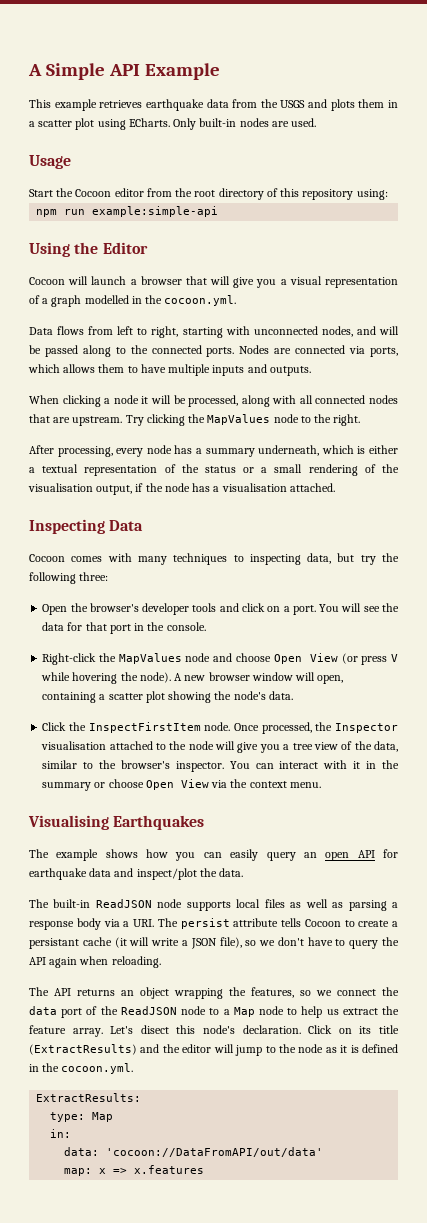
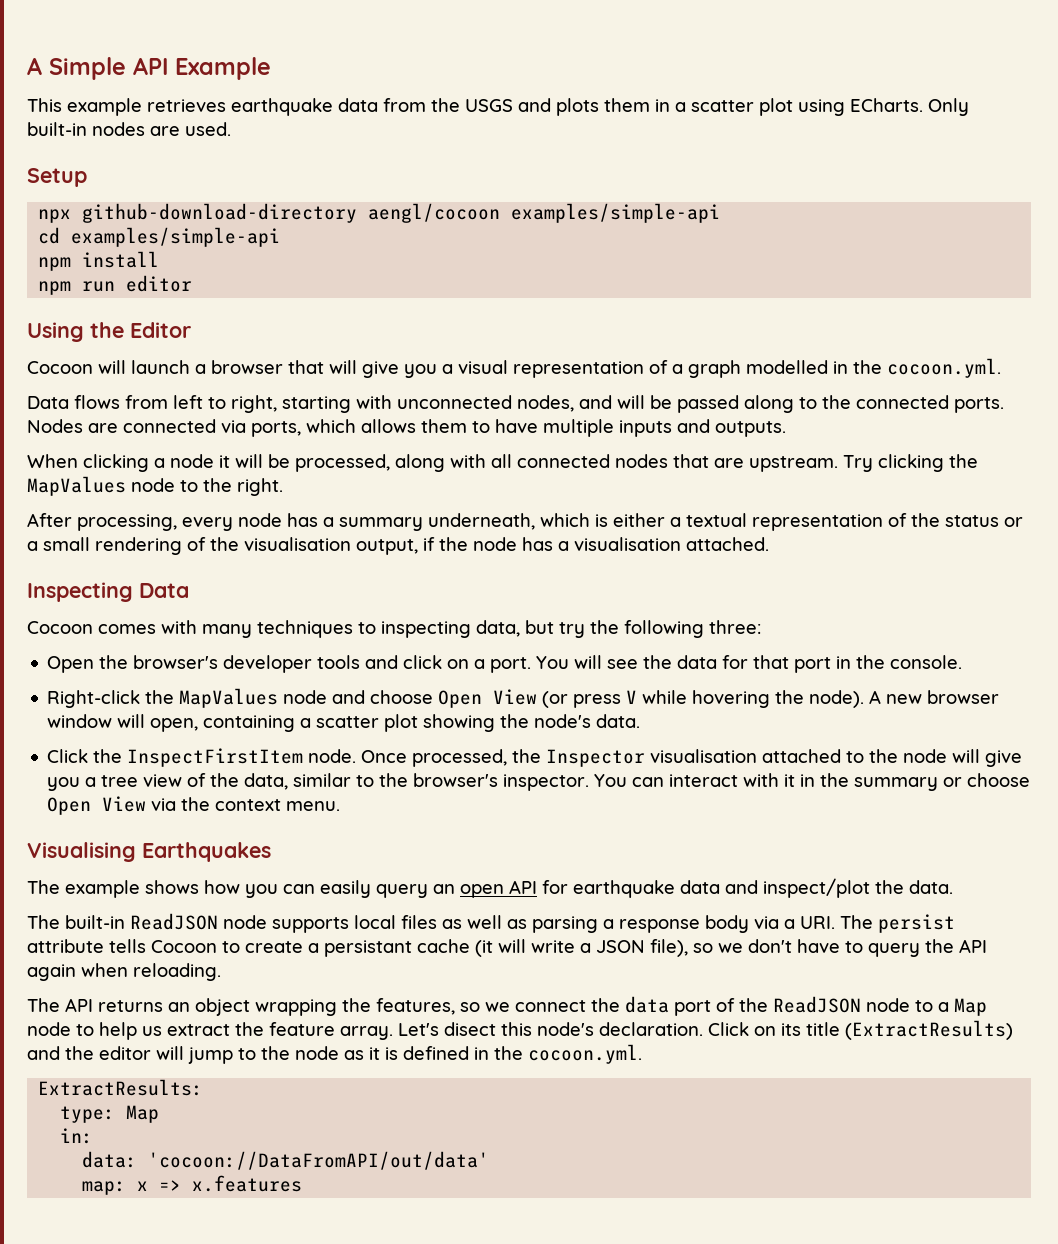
[29,155,71,169] [29,188,388,200] Usage // Start the Cocoon editor from the root directory of this repository using: -> [27,168,87,187] [38,203,721,223] [38,227,281,247] [38,251,160,271] Setup // npx github-download-directory aengl/cocoon examples/simple-api // cd examples/simple-api // npm install
[92,206,219,217] example:simple-api -> [126,275,193,292] editor

